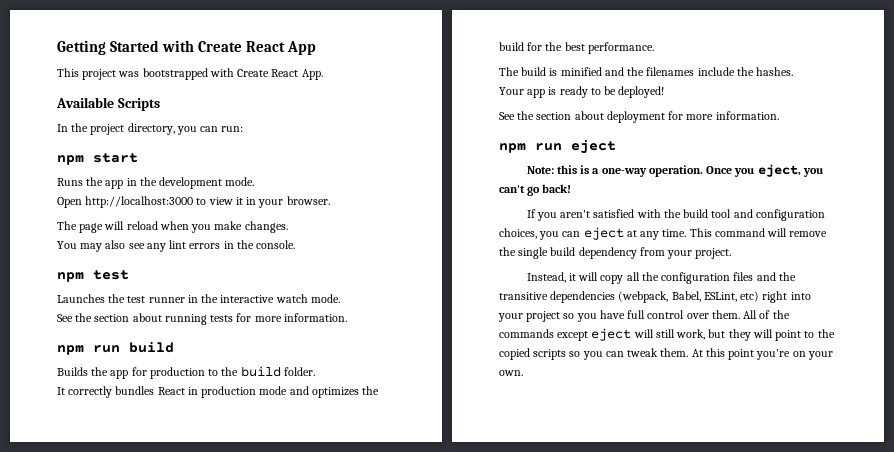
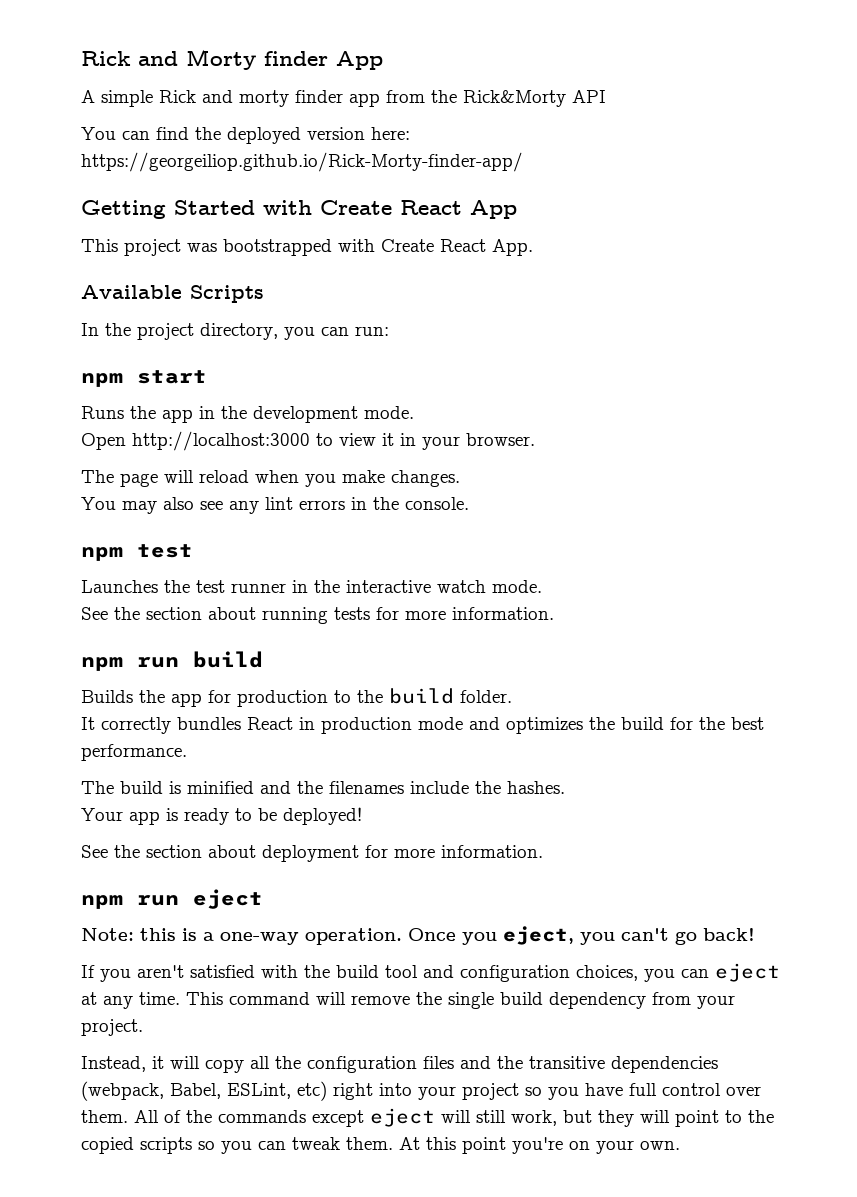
(57, 47) none -> [81,49,383,70] [81,90,606,107] [81,127,410,144] [81,152,523,172] Rick and Morty finder App // A simple Rick and morty finder app from the Rick&Morty API // You can find the deployed version here: https://georgeiliop.github.io/Rick-Morty-finder-app/ //

